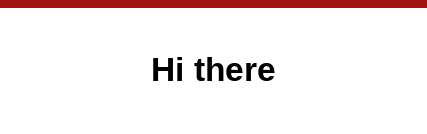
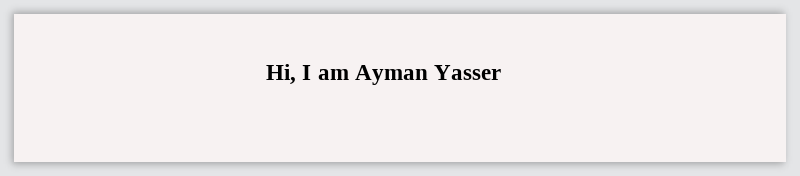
[151,57,276,81] Hi there -> [266,64,501,85] Hi, I am Ayman Yasser

